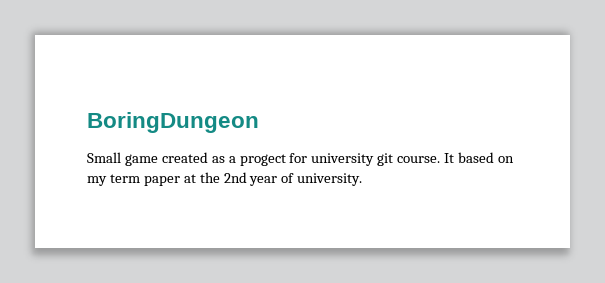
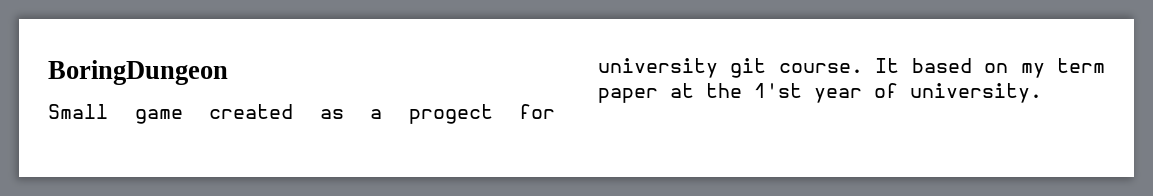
[223,172,247,183] 2nd -> [754,83,802,98] 1'st

